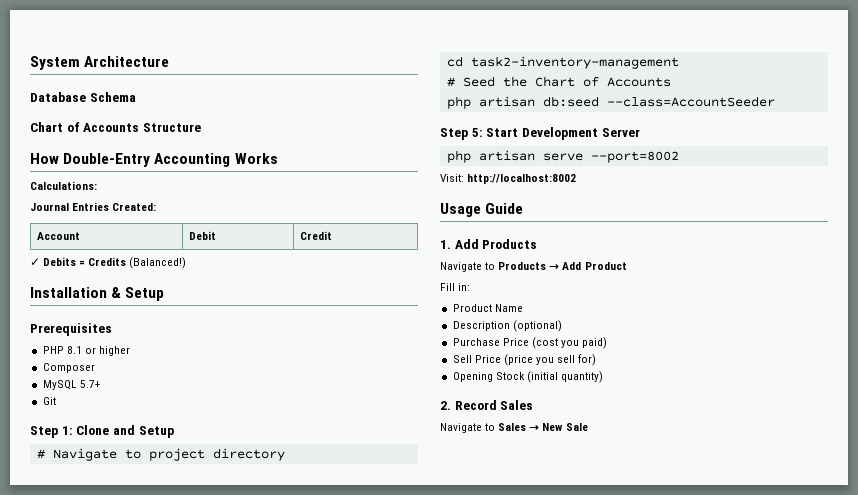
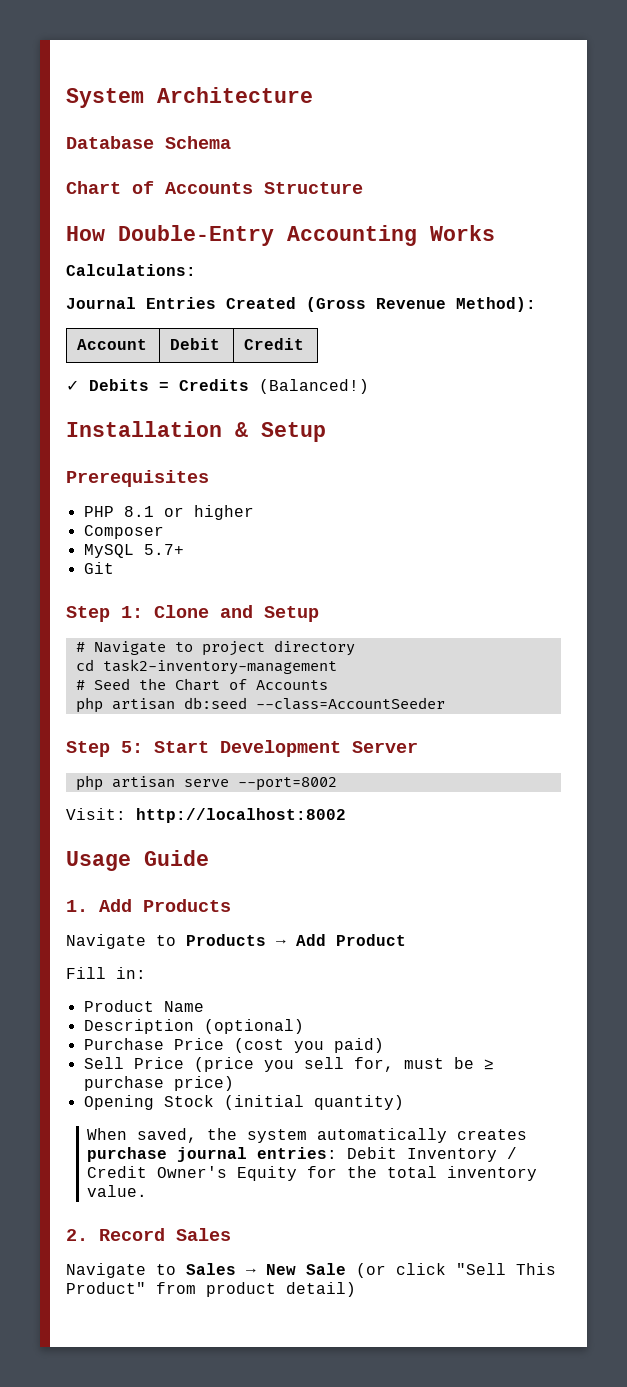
[112,203,157,211] Created: -> [226,297,536,312] Created (Gross Revenue Method):
[578,354,597,366] [452,371,603,383] for) // Opening Stock (initial quantity) -> [353,1057,494,1072] [83,1076,234,1091] [83,1095,404,1110] [87,1128,528,1143] [87,1147,518,1162] [87,1166,538,1181] [87,1185,148,1197] for, must be ≥ purchase price) // Opening Stock (initial quantity) // When saved, the system automatically creates purchase journal entries: Debit Inventory / Credit Owner's Equity for the total inventory value.
(588, 427) none -> [356,1263,556,1278] [66,1282,356,1297] (or click "Sell This Product" from product detail)

